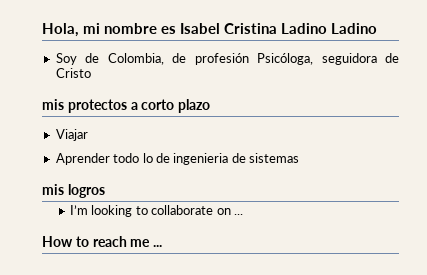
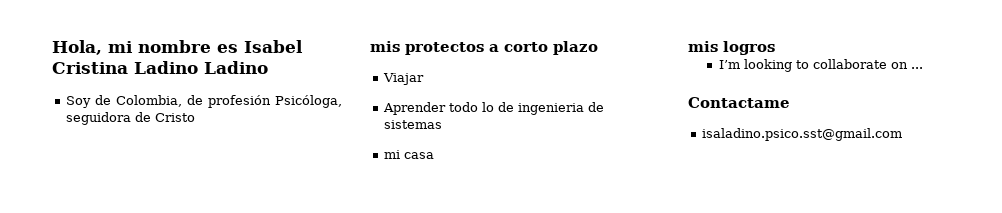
(299, 158) none -> [384,150,435,159] // mi casa
[42,236,163,247] How to reach me ... -> [688,97,790,108] [702,128,903,141] Contactame // isaladino.psico.sst@gmail.com

